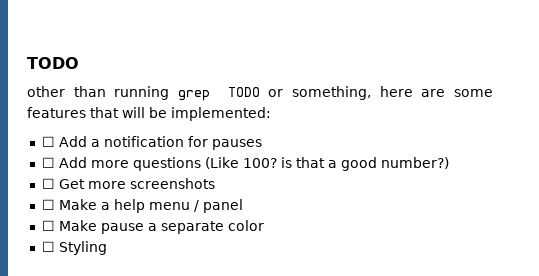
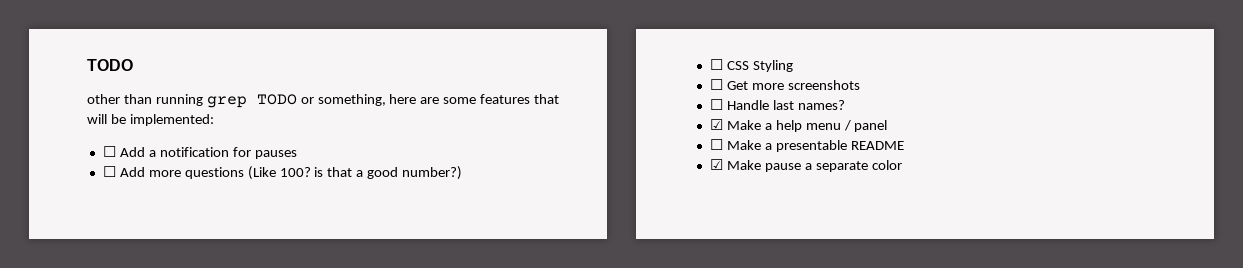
(449, 163) none -> [709,59,793,72] // ☐ CSS Styling
(55, 204) none -> [726,100,845,110] [709,119,723,130] Handle last names? // ☑
(97, 225) none -> [764,140,904,152] [709,159,761,170] a presentable README // ☑ Make
[41,241,107,255] // ☐ Styling -> (902, 165) none

